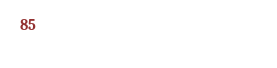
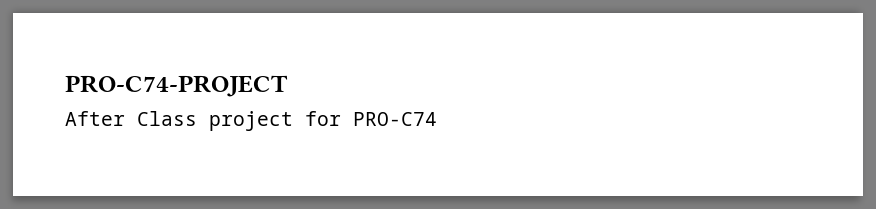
[20,19,36,30] 85 -> [65,75,288,97] [65,111,437,131] PRO-C74-PROJECT // After Class project for PRO-C74

